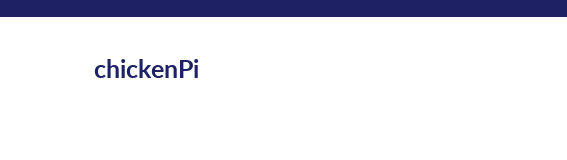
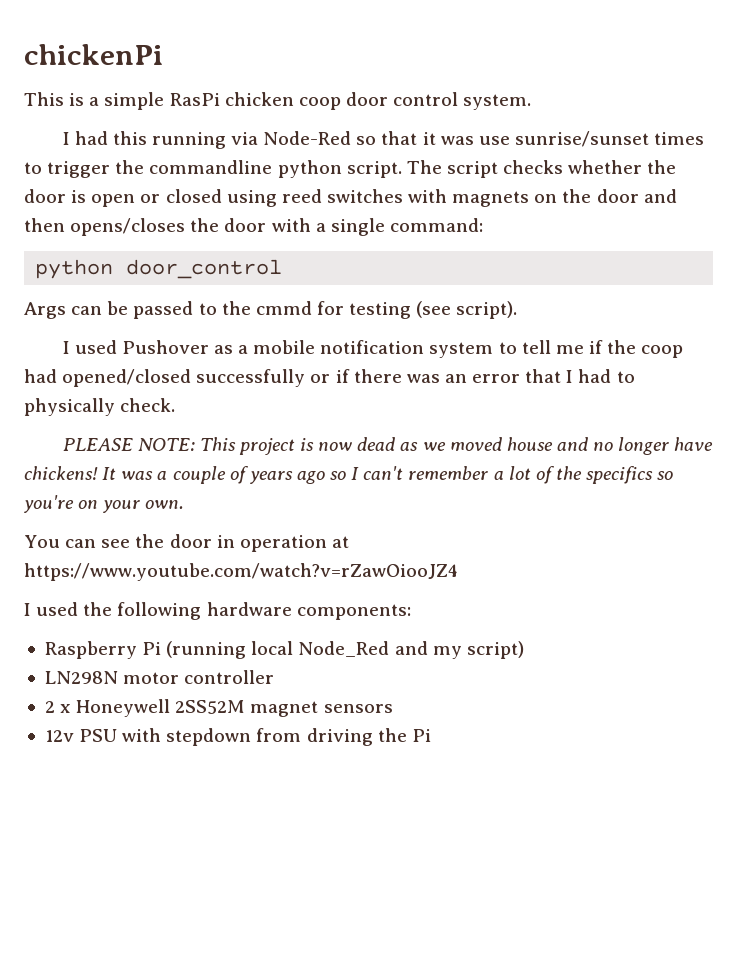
(199, 68) none -> [24,92,532,110] [62,131,705,149] [24,160,677,178] [24,189,677,207] [24,218,483,236] [35,259,283,279] [24,301,518,319] [62,340,684,358] [24,369,635,387] [24,398,176,416] [62,437,714,455] [24,466,674,484] [24,495,185,513] [24,534,349,552] [24,563,458,581] [24,602,411,620] [44,641,524,659] [44,670,275,684] [44,699,393,717] [44,728,431,746] // This is a simple RasPi chicken coop door control system. // I had this running via Node-Red so that it was use sunrise/sunset times to trigger the commandline python script. The script checks whether the door is open or closed using reed switches with magnets on the door and then opens/closes the door with a single command: // python door_control // Args can be passed to the cmmd for testing (see script). // I used Pushover as a mobile notification system to tell me if the coop had opened/closed successfully or if there was an error that I had to physically check. // PLEASE NOTE: This project is now dead as we moved house and no longer have chickens! It was a couple of years ago so I can't remember a lot of the specifics so you're on your own. // You can see the door in operation at https://www.youtube.com/watch?v=rZawOiooJZ4 // I used the following hardware components: // Raspberry Pi (running local Node_Red and my script) // LN298N motor controller // 2 x Honeywell 2SS52M magnet sensors // 12v PSU with stepdown from driving the Pi

